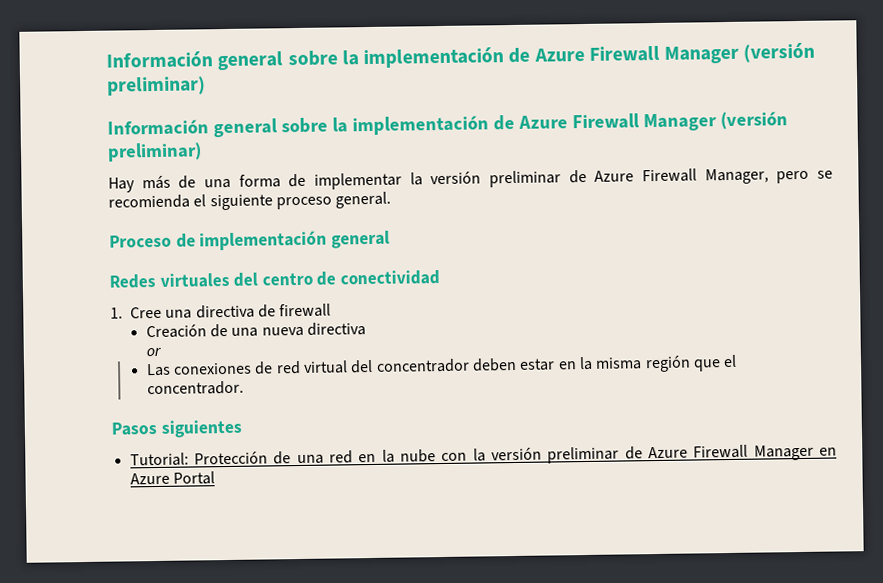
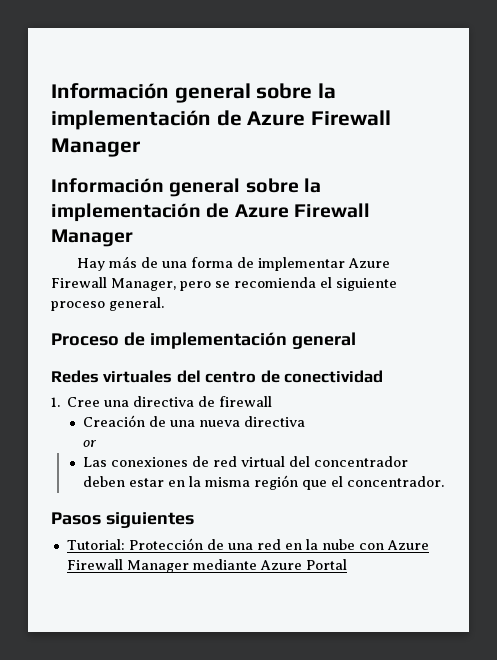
[106,42,816,71] [106,76,206,96] [107,111,788,138] [107,142,202,162] Información general sobre la implementación de Azure Firewall Manager (versión preliminar) // Información general sobre la implementación de Azure Firewall Manager (versión preliminar) -> [51,83,337,103] [51,110,392,130] [51,138,140,157] [51,178,321,197] [51,203,370,222] [51,229,133,247] Información general sobre la implementación de Azure Firewall Manager // Información general sobre la implementación de Azure Firewall Manager
[409,169,587,188] la versión preliminar de -> (346, 264) none
[472,444,837,464] la versión preliminar de Azure Firewall Manager en -> [386,540,429,550] [66,559,257,573] Azure Firewall Manager mediante

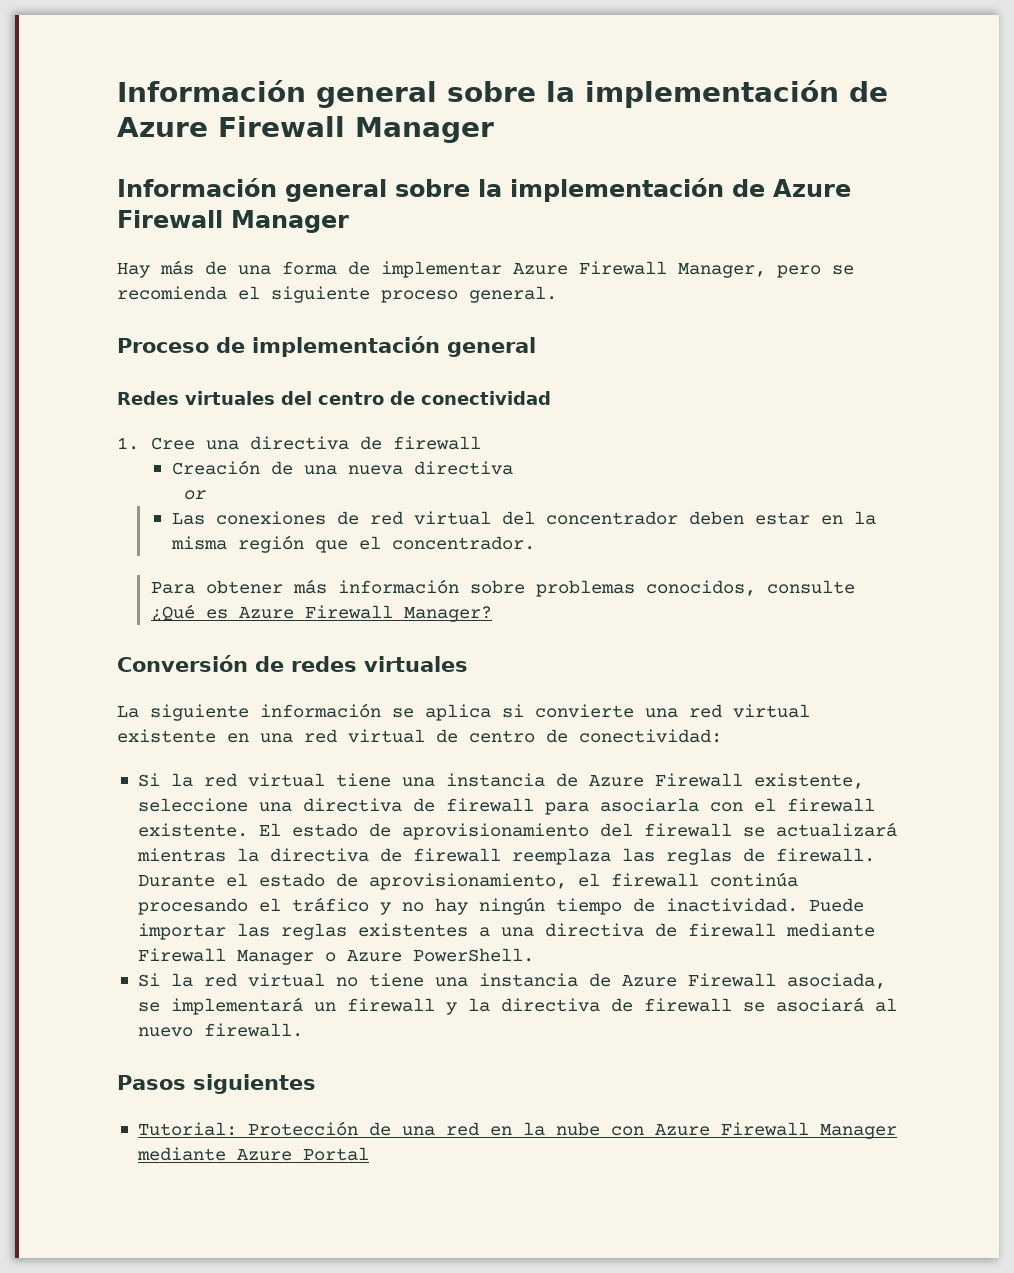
(445, 481) none -> [150,579,855,597] [150,604,492,622] [117,655,468,672] [117,703,810,721] [117,729,722,743] [137,773,864,789] [137,798,875,815] [137,822,897,840] [136,848,875,865] [137,872,798,890] [137,897,864,915] [137,923,875,940] [137,948,534,965] [137,973,886,989] [137,997,897,1015] [137,1023,303,1037] // Para obtener más información sobre problemas conocidos, consulte ¿Qué es Azure Firewall Manager? // Conversión de redes virtuales // La siguiente información se aplica si convierte una red virtual existente en una red virtual de centro de conectividad: // Si la red virtual tiene una instancia de Azure Firewall existente, seleccione una directiva de firewall para asociarla con el firewall existente. El estado de aprovisionamiento del firewall se actualizará mientras la directiva de firewall reemplaza las reglas de firewall. Durante el estado de aprovisionamiento, el firewall continúa procesando el tráfico y no hay ningún tiempo de inactividad. Puede importar las reglas existentes a una directiva de firewall mediante Firewall Manager o Azure PowerShell. // Si la red virtual no tiene una instancia de Azure Firewall asociada, se implementará un firewall y la directiva de firewall se asociará al nuevo firewall.

